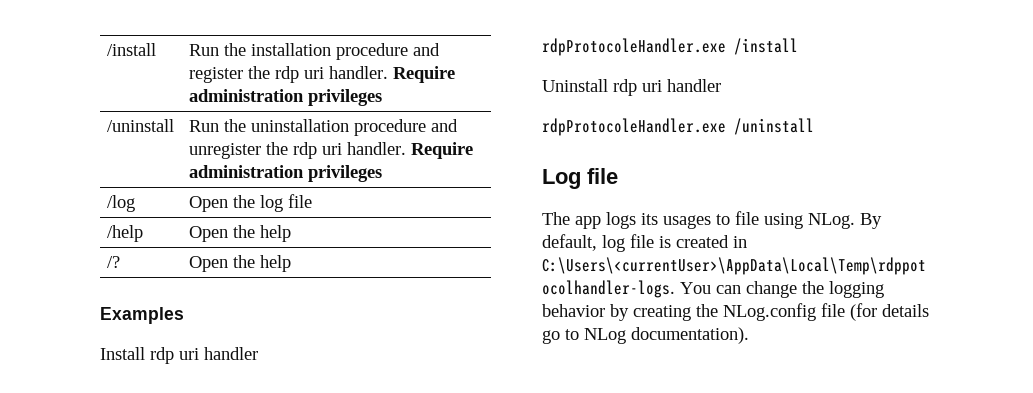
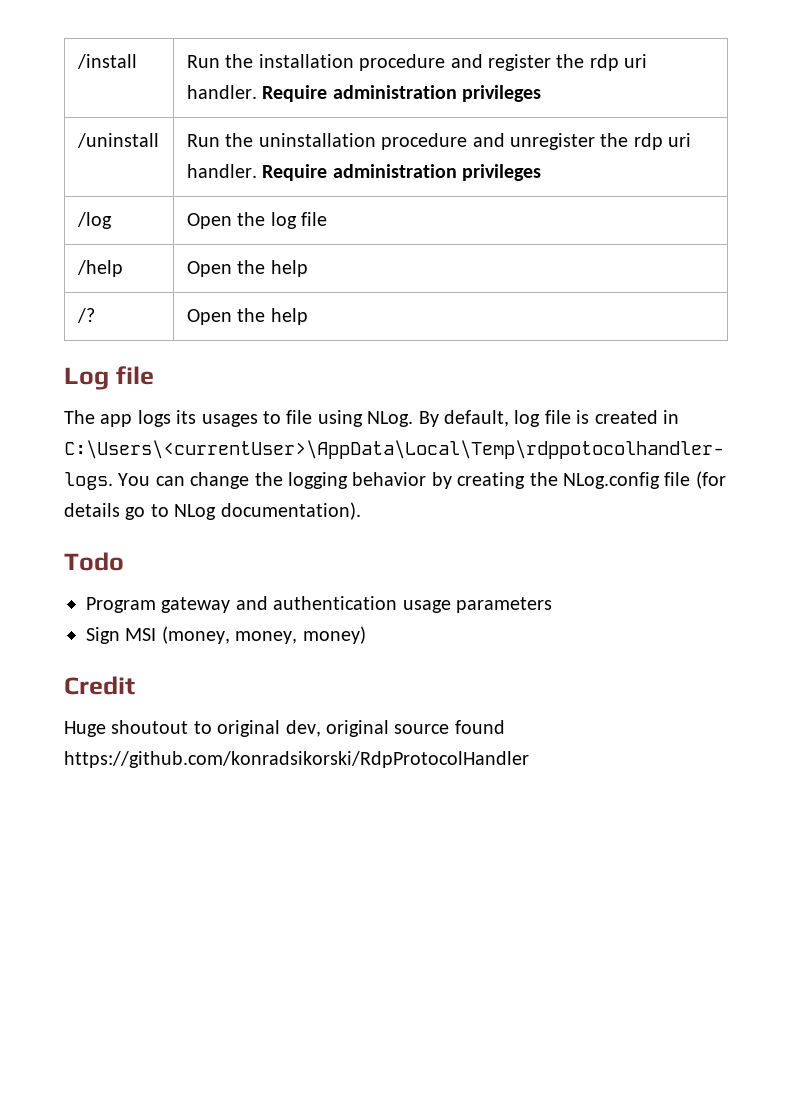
[100,307,184,324] [100,347,258,364] [542,38,798,56] [542,79,721,96] [542,118,814,136] // Examples // Install rdp uri handler // rdpProtocoleHandler.exe /install // Uninstall rdp uri handler // rdpProtocoleHandler.exe /uninstall -> (308, 316) none
(749, 335) none -> [64,552,124,571] [86,596,552,613] [86,626,366,644] [64,676,135,695] [64,720,505,737] [64,751,529,768] // Todo // Program gateway and authentication usage parameters // Sign MSI (money, money, money) // Credit // Huge shoutout to original dev, original source found https://github.com/konradsikorski/RdpProtocolHandler

